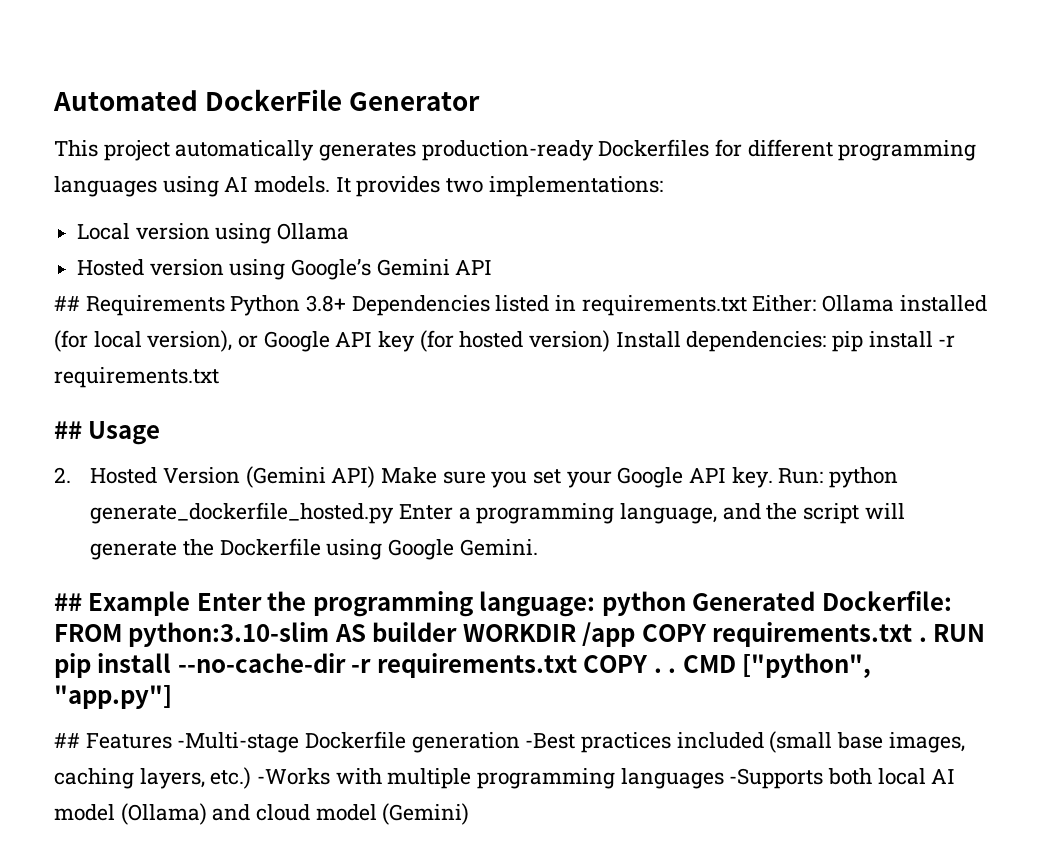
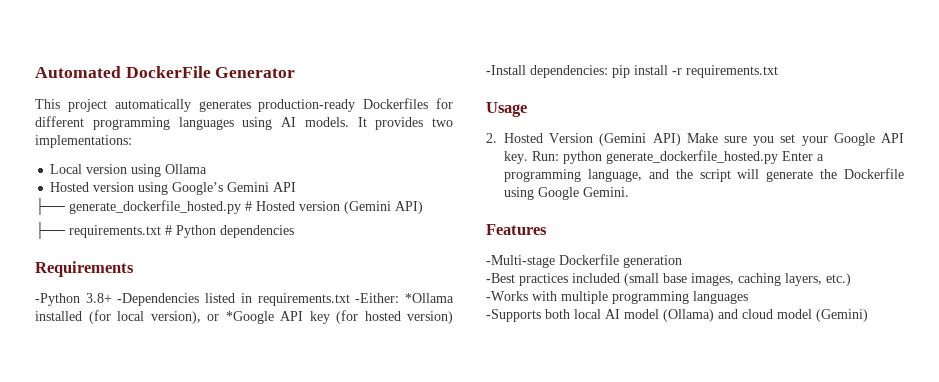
[54,295,490,316] ## Requirements Python 3.8+ Dependencies -> [35,198,423,215] [35,222,294,239] [35,261,134,277] [35,293,200,306] ├── generate_dockerfile_hosted.py # Hosted version (Gemini API) // ├── requirements.txt # Python dependencies // Requirements // -Python 3.8+ -Dependencies
[752,295,895,312] Either: Ollama -> [355,293,455,303] -Either: *Ollama
[263,331,330,352] Google -> [225,311,274,324] *Google
[615,331,681,348] Install -> [486,65,526,75] -Install
[54,421,82,439] ## -> (778, 71) none
[54,591,952,617] [54,622,986,647] [54,653,872,678] [54,685,172,709] [54,733,172,749] ## Example Enter the programming language: python Generated Dockerfile: FROM python:3.10-slim AS builder WORKDIR /app COPY requirements.txt . RUN pip install --no-cache-dir -r requirements.txt COPY . . CMD ["python", "app.py"] // ## Features -> [486,224,547,235] Features //
(520, 742) none -> (682, 261) //
(252, 778) none -> (851, 279) //
(724, 778) none -> (748, 297) //

